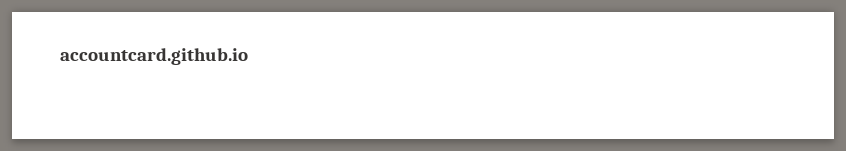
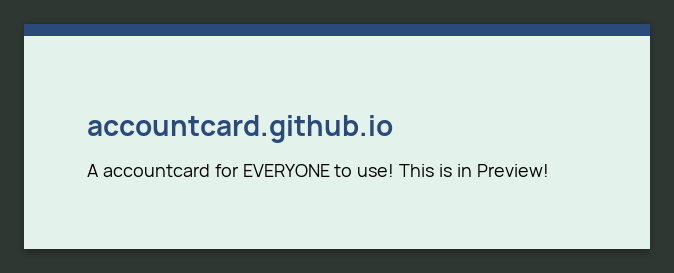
(248, 56) none -> [87,164,549,177] // A accountcard for EVERYONE to use! This is in Preview!

